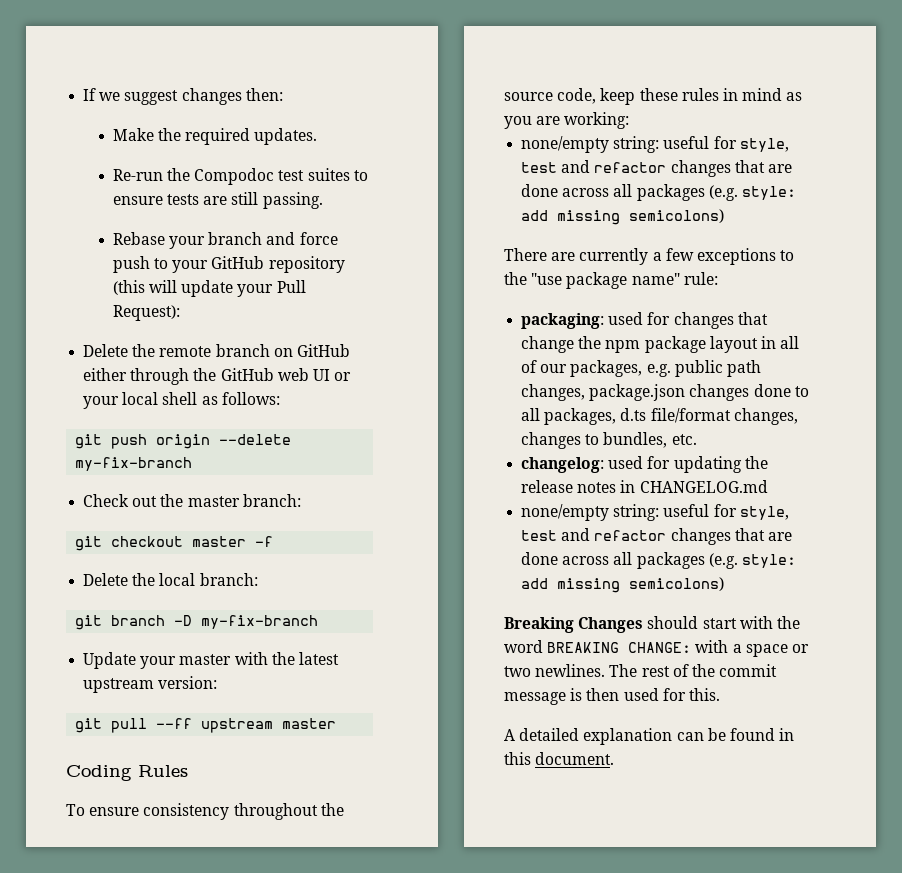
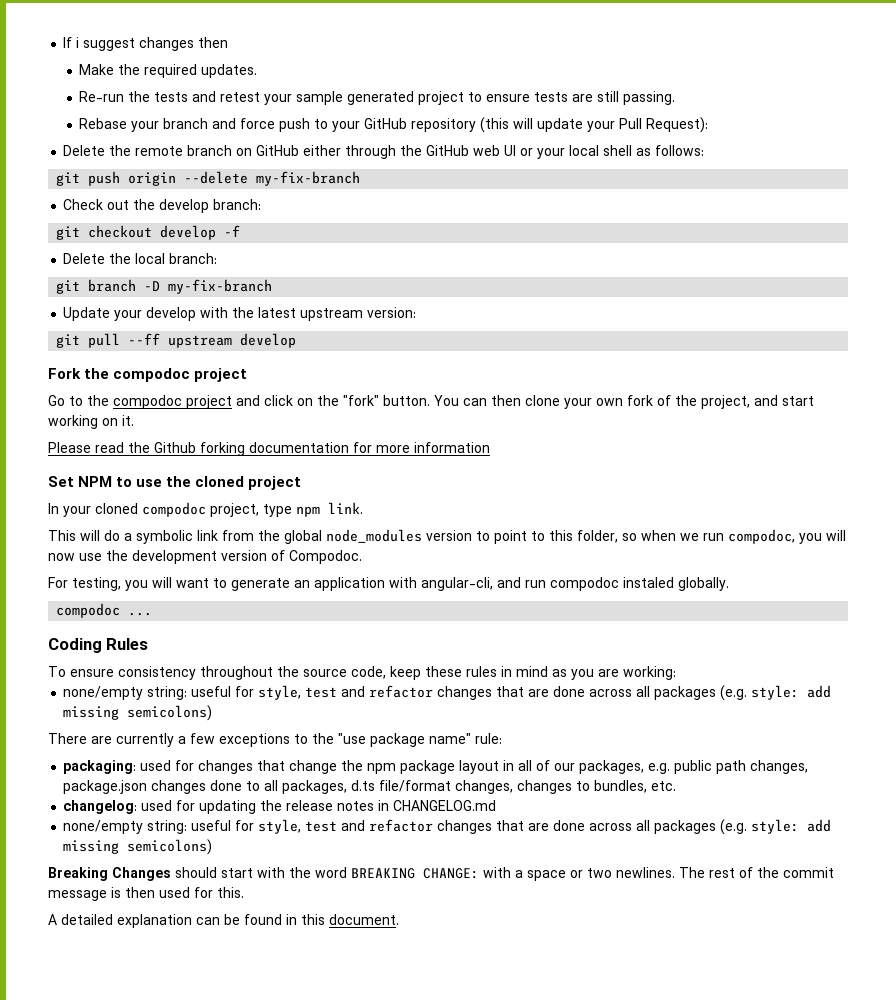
[99,92,121,101] we -> [76,37,80,48] i
[245,88,283,101] then: -> [198,37,229,48] then
[194,168,350,185] Compodoc test suites -> [154,91,465,105] tests and retest your sample generated project
[187,496,240,507] master -> [159,199,210,213] develop
[192,536,247,547] master -> [160,225,217,240] develop
[179,654,232,665] master -> [146,307,197,321] develop
[282,718,337,729] master -> [240,333,297,348] [48,368,248,382] [48,395,814,409] [48,415,134,429] [48,442,490,456] [48,476,302,490] [48,502,363,517] [48,529,846,544] [48,550,362,564] [48,577,729,591] [56,603,153,618] develop // Fork the compodoc project // Go to the compodoc project and click on the "fork" button. You can then clone your own fork of the project, and start working on it. // Please read the Github forking documentation for more information // Set NPM to use the cloned project // In your cloned compodoc project, type npm link. // This will do a symbolic link from the global node_modules version to point to this folder, so when we run compodoc, you will now use the development version of Compodoc. // For testing, you will want to generate an application with angular-cli, and run compodoc instaled globally. // compodoc ...

